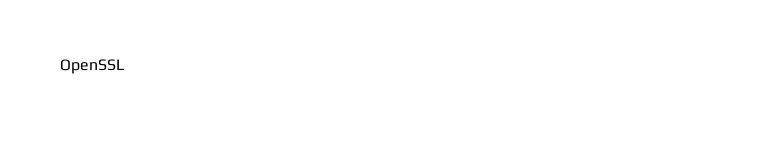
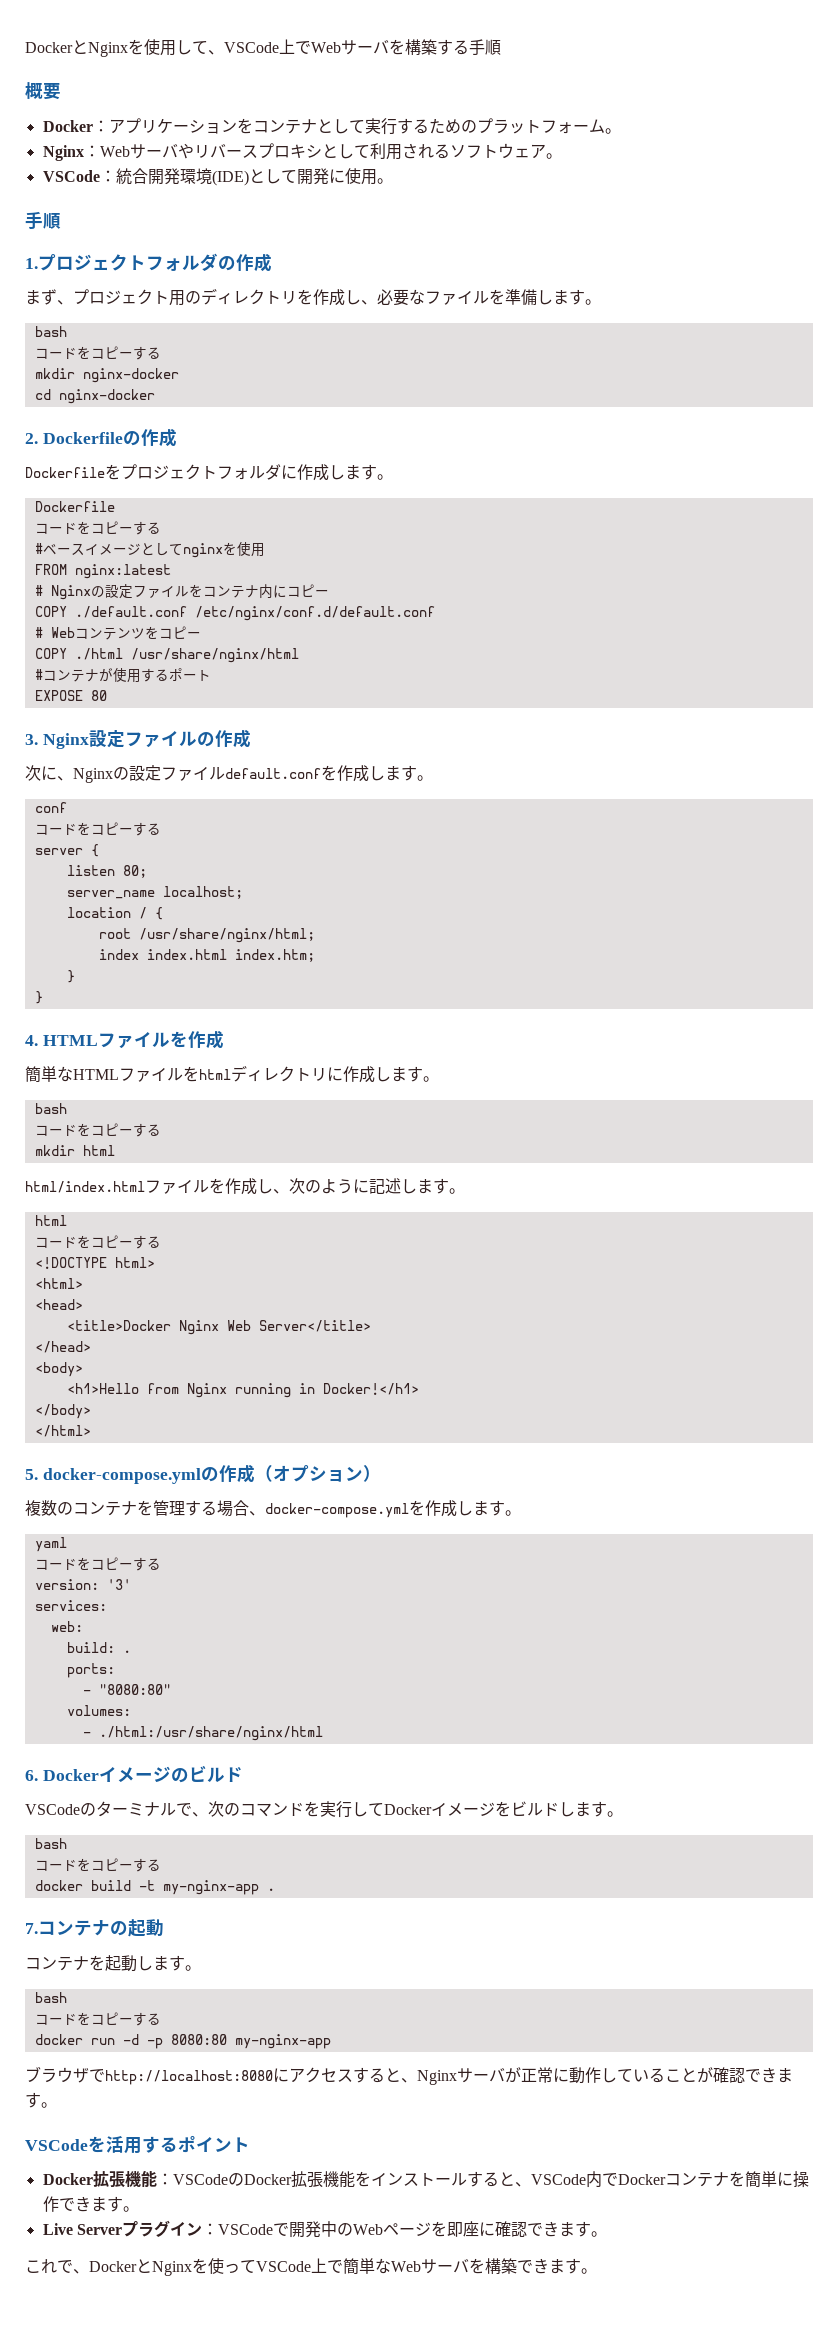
[59,58,124,75] OpenSSL -> [25,39,501,57] [25,82,61,100] [42,118,621,135] [42,143,562,161] [42,168,393,186] [25,211,61,230] [25,253,272,272] [25,288,601,306] [34,326,67,337] [34,346,161,360] [34,368,179,383] [34,389,155,404] [25,428,177,447] [25,464,393,481] [34,501,115,512] [34,521,161,535] [34,541,265,558] [34,564,171,579] [34,584,329,600] [34,606,435,621] [34,626,201,640] [34,648,299,663] [34,667,211,683] [34,690,107,701] [25,729,251,749] [25,765,433,783] [34,802,67,813] [34,822,161,836] [34,844,99,857] [66,865,147,878] [66,886,243,899] [66,907,163,920] [98,928,315,943] [98,949,315,962] [66,970,75,983] [34,991,43,1004] [25,1030,224,1049] [25,1065,439,1083] [34,1103,67,1114] [34,1123,161,1137] [34,1145,115,1156] [25,1178,465,1195] [34,1215,67,1226] [34,1235,161,1249] [34,1257,155,1269] [34,1278,83,1289] [34,1299,83,1310] [66,1320,371,1335] [34,1341,91,1353] [34,1362,83,1377] [66,1383,419,1398] [34,1404,91,1419] [34,1425,91,1437] [25,1464,381,1484] [25,1500,521,1518] [34,1537,67,1552] [34,1557,161,1571] [34,1579,131,1590] [34,1600,107,1611] [50,1621,83,1632] [66,1642,131,1653] [66,1663,115,1678] [82,1684,171,1695] [66,1705,131,1716] [82,1726,323,1741] [25,1765,243,1783] [25,1801,623,1818] [34,1838,67,1849] [34,1858,161,1872] [34,1880,275,1895] [25,1919,164,1937] [25,1955,201,1972] [34,1992,67,2003] [34,2012,161,2026] [34,2034,331,2049] [25,2066,793,2085] [25,2092,57,2108] [25,2135,250,2154] [42,2170,809,2188] [42,2196,139,2212] [42,2220,607,2238] [25,2258,597,2276] DockerとNginxを使用して、VSCode上でWebサーバを構築する手順 // 概要 // Docker：アプリケーションをコンテナとして実行するためのプラットフォーム。 // Nginx：Webサーバやリバースプロキシとして利用されるソフトウェア。 // VSCode：統合開発環境(IDE)として開発に使用。 // 手順 // 1.プロジェクトフォルダの作成 // まず、プロジェクト用のディレクトリを作成し、必要なファイルを準備します。 // bash // コードをコピーする // mkdir nginx-docker // cd nginx-docker // 2. Dockerfileの作成 // Dockerfileをプロジェクトフォルダに作成します。 // Dockerfile // コードをコピーする // #ベースイメージとしてnginxを使用 // FROM nginx:latest // # Nginxの設定ファイルをコンテナ内にコピー // COPY ./default.conf /etc/nginx/conf.d/default.conf // # Webコンテンツをコピー // COPY ./html /usr/share/nginx/html // #コンテナが使用するポート // EXPOSE 80 // 3. Nginx設定ファイルの作成 // 次に、Nginxの設定ファイルdefault.confを作成します。 // conf // コードをコピーする // server { // listen 80; // server_name localhost; // location / { // root /usr/share/nginx/html; // index index.html index.htm; // } // } // 4. HTMLファイルを作成 // 簡単なHTMLファイルをhtmlディレクトリに作成します。 // bash // コードをコピーする // mkdir html // html/index.htmlファイルを作成し、次のように記述します。 // html // コードをコピーする // <!DOCTYPE html> // <html> // <head> // <title>Docker Nginx Web Server</title> // </head> // <body> // <h1>Hello from Nginx running in Docker!</h1> // </body> // </html> // 5. docker-compose.ymlの作成（オプション） // 複数のコンテナを管理する場合、docker-compose.ymlを作成します。 // yaml // コードをコピーする // version: '3' // services: // web: // build: . // ports: // - "8080:80" // volumes: // - ./html:/usr/share/nginx/html // 6. Dockerイメージのビルド // VSCodeのターミナルで、次のコマンドを実行してDockerイメージをビルドします。 // bash // コードをコピーする // docker build -t my-nginx-app . // 7.コンテナの起動 // コンテナを起動します。 // bash // コードをコピーする // docker run -d -p 8080:80 my-nginx-app // ブラウザでhttp://localhost:8080にアクセスすると、Nginxサーバが正常に動作していることが確認できます。 // VSCodeを活用するポイント // Docker拡張機能：VSCodeのDocker拡張機能をインストールすると、VSCode内でDockerコンテナを簡単に操作できます。 // Live Serverプラグイン：VSCodeで開発中のWebページを即座に確認できます。 // これで、DockerとNginxを使ってVSCode上で簡単なWebサーバを構築できます。

